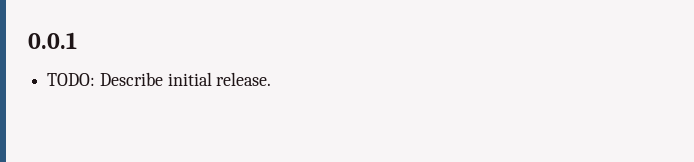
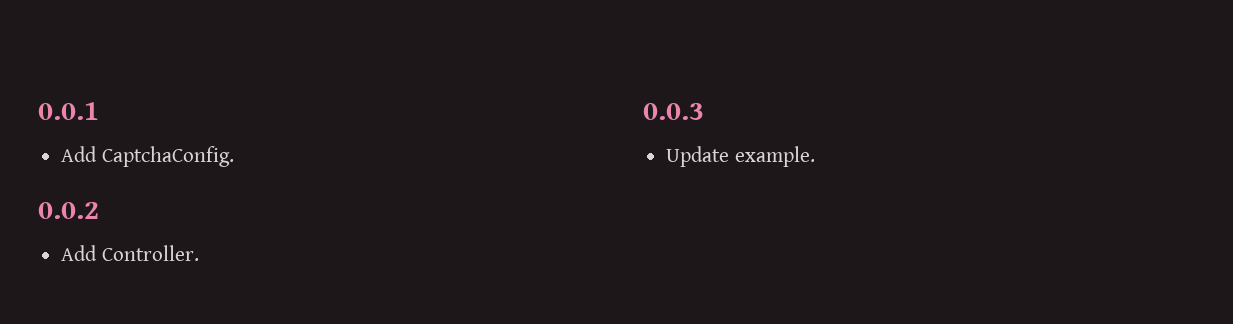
[47,72,272,86] TODO: Describe initial release. -> [61,146,234,167] [38,202,99,219] [61,245,199,261] [643,103,704,120] [666,146,815,167] Add CaptchaConfig. // 0.0.2 // Add Controller. // 0.0.3 // Update example.

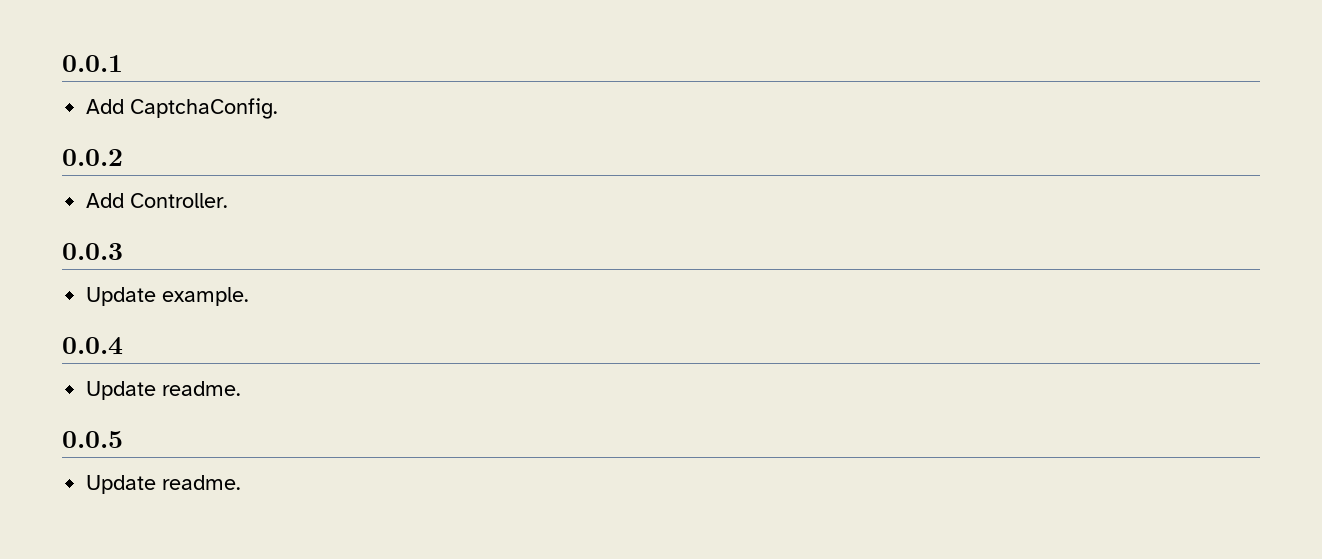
(815, 156) none -> [62,337,123,355] [86,381,242,400] [62,431,123,448] [86,475,242,494] // 0.0.4 // Update readme. // 0.0.5 // Update readme.

